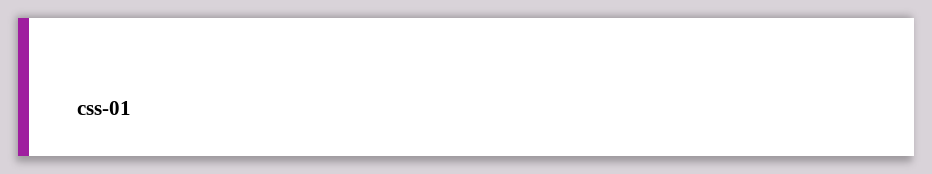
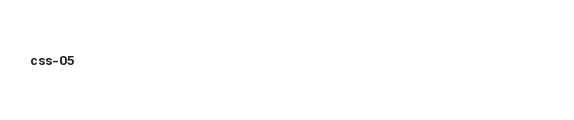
[77,101,131,115] css-01 -> [30,56,75,65] css-05

